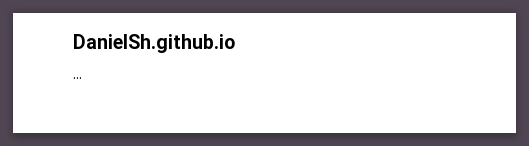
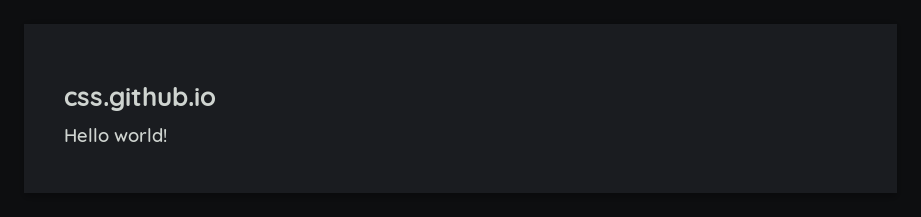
[73,34,235,53] [73,77,82,79] DanielSh.github.io // … -> [64,87,216,111] [64,128,167,142] css.github.io // Hello world!

